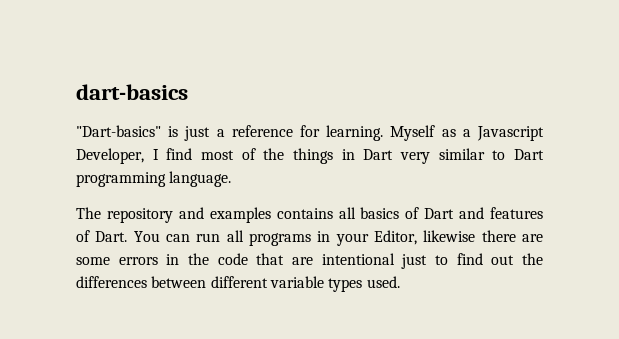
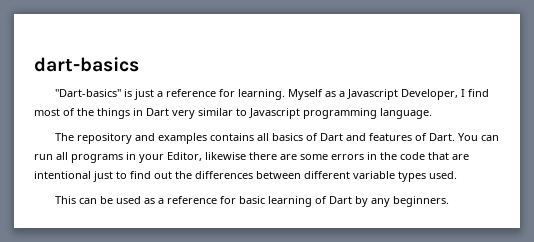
[514,149,544,160] Dart -> [249,108,300,119] Javascript
(400, 282) none -> [54,196,449,207] // This can be used as a reference for basic learning of Dart by any beginners.

